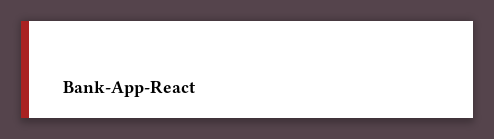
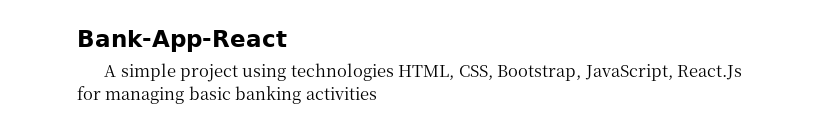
(195, 88) none -> [104,63,743,82] [77,86,377,104] // A simple project using technologies HTML, CSS, Bootstrap, JavaScript, React.Js for managing basic banking activities

